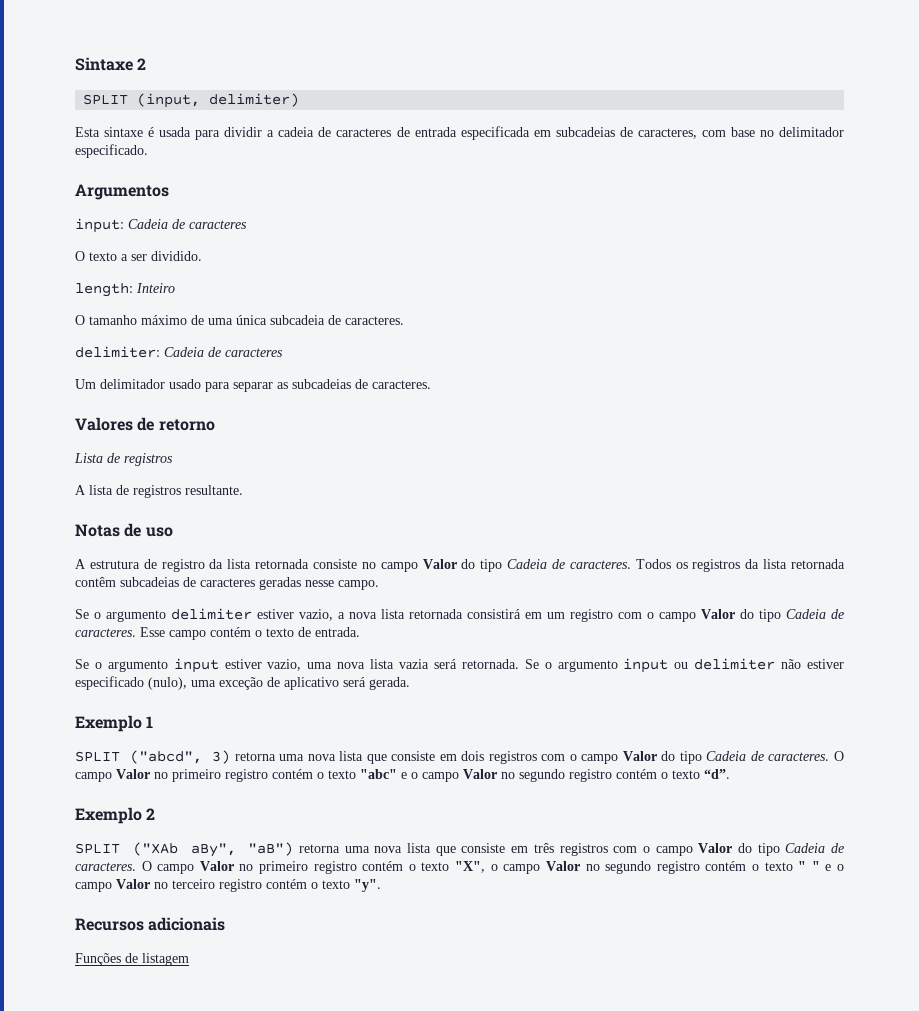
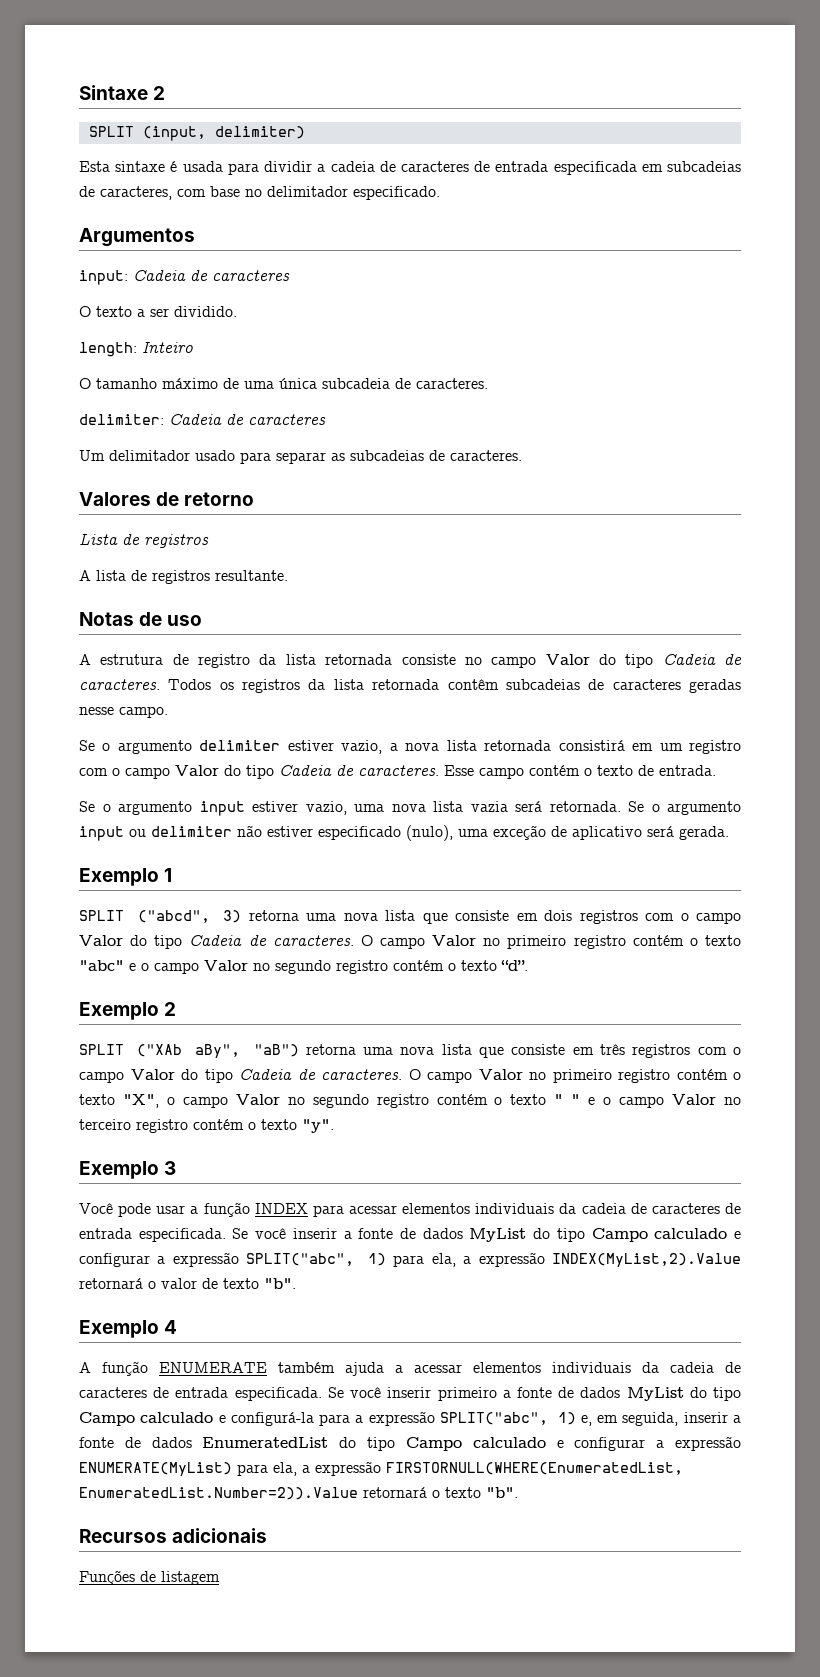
(381, 885) none -> [79,1161,177,1179] [79,1202,741,1217] [79,1228,741,1242] [79,1252,742,1267] [79,1278,296,1289] [79,1320,178,1338] [79,1361,741,1376] [79,1387,741,1401] [79,1411,741,1426] [79,1436,741,1451] [79,1461,683,1476] [79,1487,518,1500] // Exemplo 3 // Você pode usar a função INDEX para acessar elementos individuais da cadeia de caracteres de entrada especificada. Se você inserir a fonte de dados MyList do tipo Campo calculado e configurar a expressão SPLIT("abc", 1) para ela, a expressão INDEX(MyList,2).Value retornará o valor de texto "b". // Exemplo 4 // A função ENUMERATE também ajuda a acessar elementos individuais da cadeia de caracteres de entrada especificada. Se você inserir primeiro a fonte de dados MyList do tipo Campo calculado e configurá-la para a expressão SPLIT("abc", 1) e, em seguida, inserir a fonte de dados EnumeratedList do tipo Campo calculado e configurar a expressão ENUMERATE(MyList) para ela, a expressão FIRSTORNULL(WHERE(EnumeratedList, EnumeratedList.Number=2)).Value retornará o texto "b".

